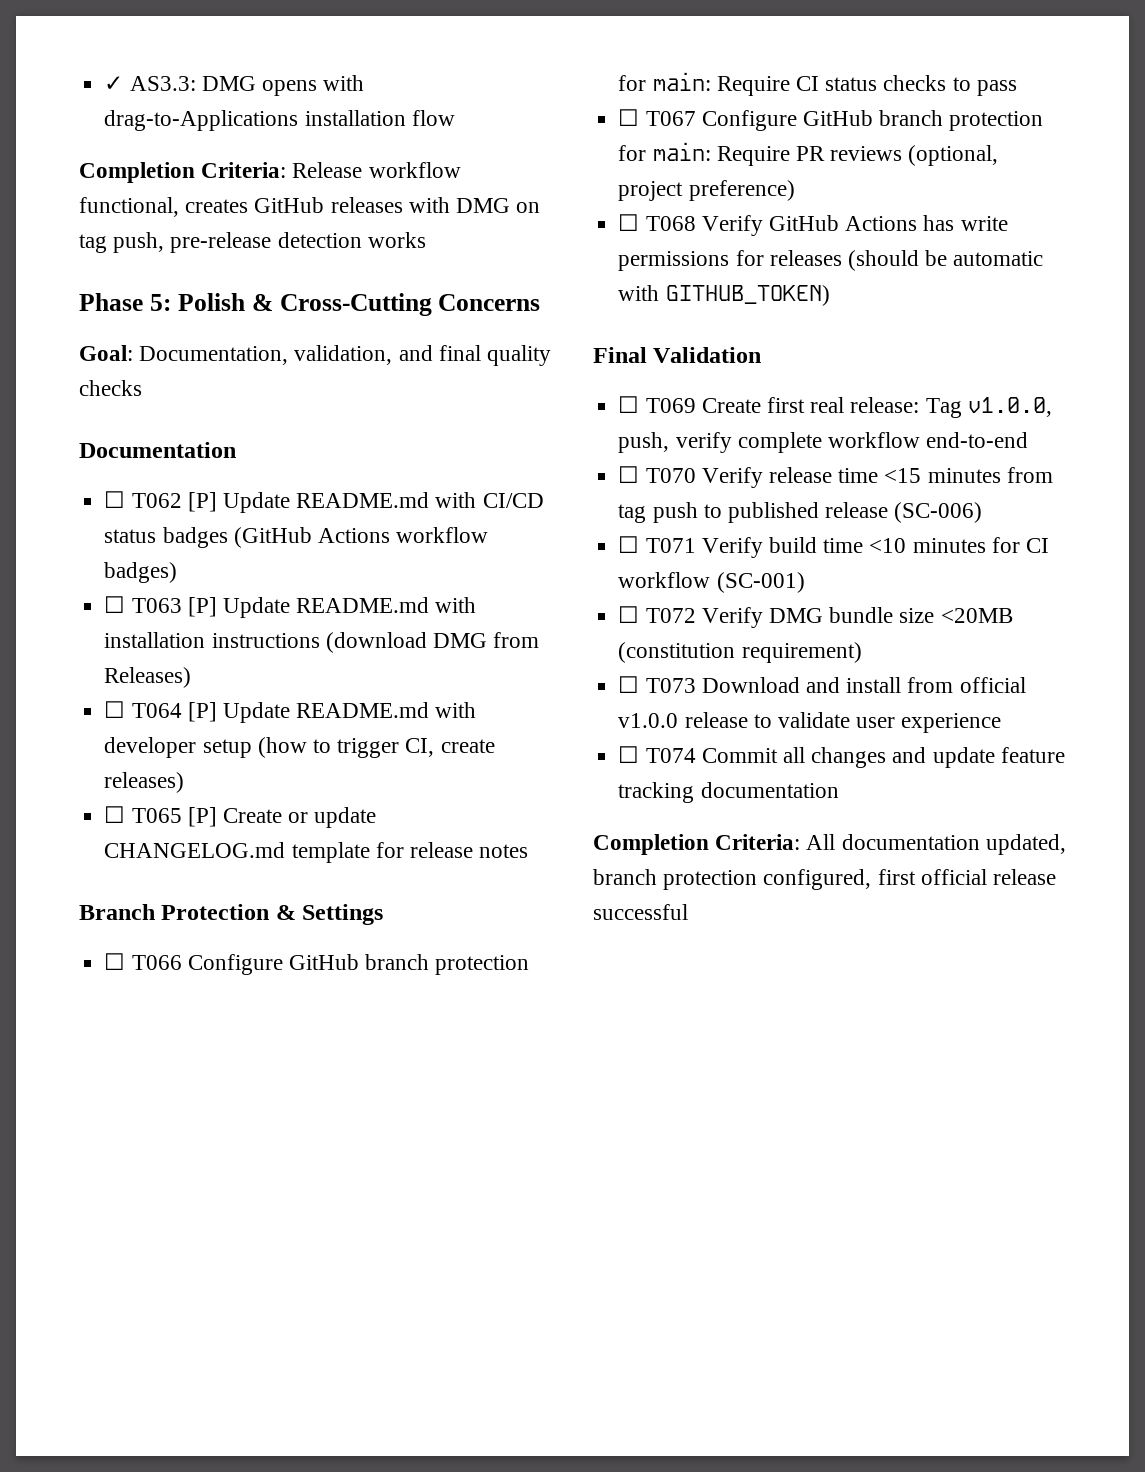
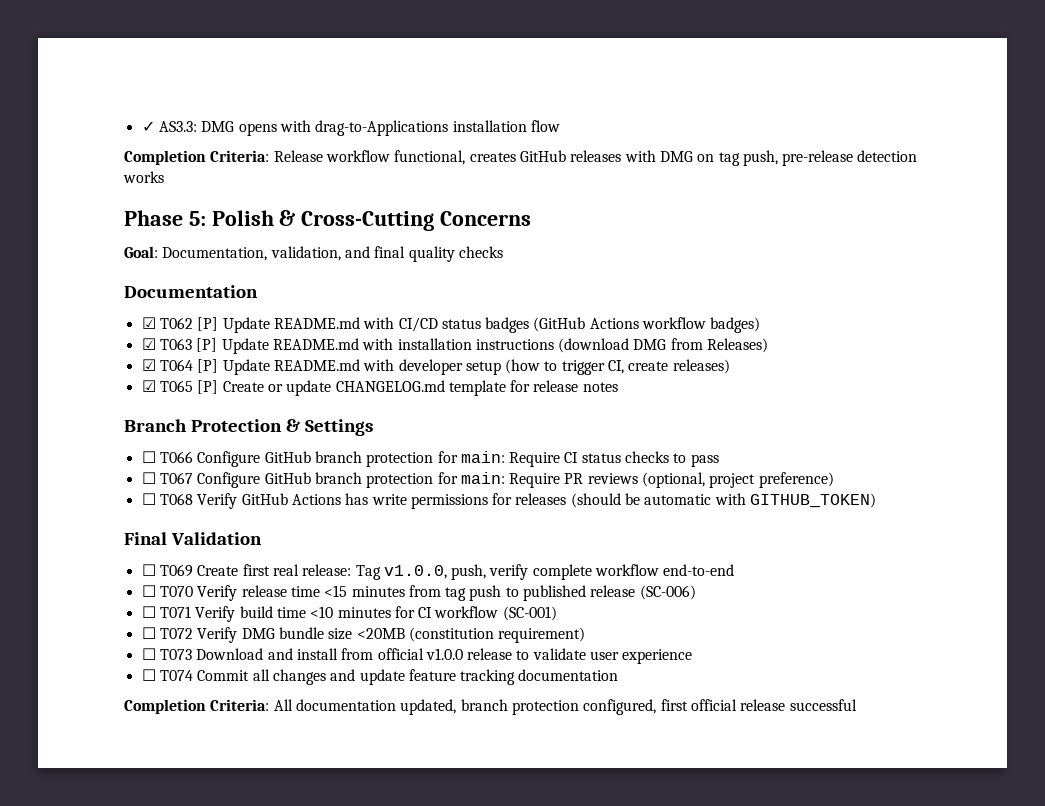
[104,491,126,508] ☐ -> [141,317,156,329] ☑
[104,596,126,613] ☐ -> [141,338,156,350] ☑
[104,701,126,718] ☐ -> [141,359,156,371] ☑
[104,806,126,823] ☐ -> [141,380,156,392] ☑

